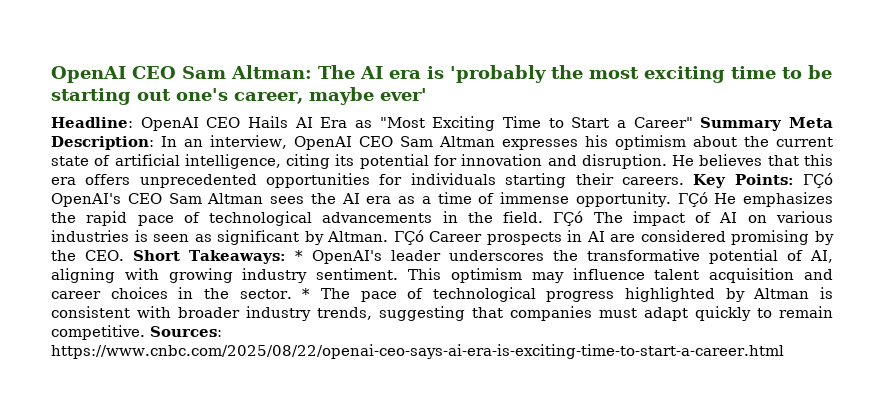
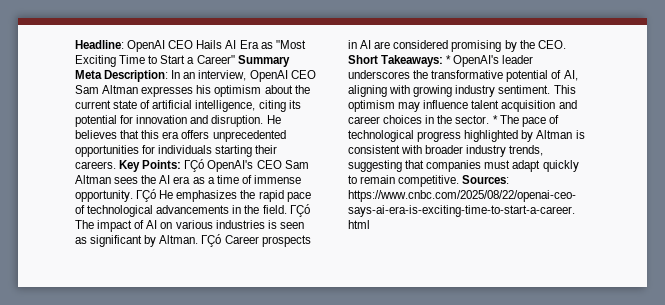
[51,65,832,83] [51,87,427,105] OpenAI CEO Sam Altman: The AI era is 'probably the most exciting time to be starting out one's career, maybe ever' // -> (75, 44) none

